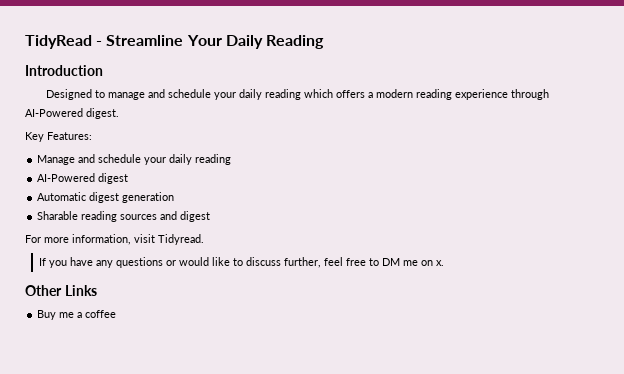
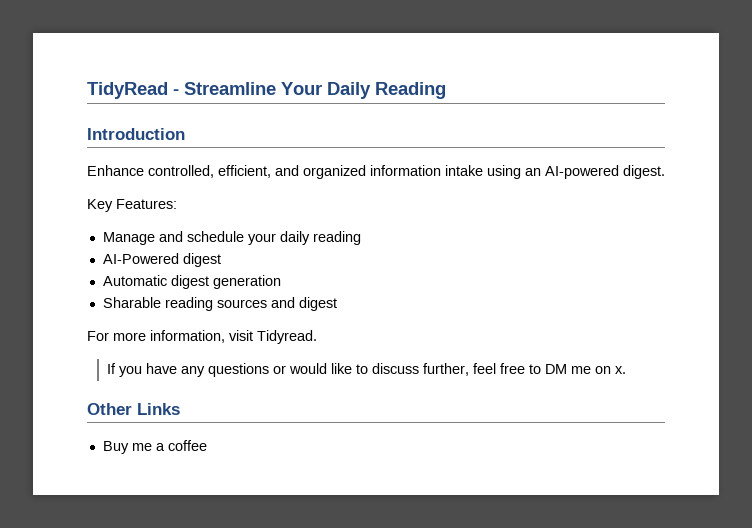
[46,89,550,100] [25,108,83,117] Designed to manage and schedule your daily reading which offers a modern reading experience through AI-Powered -> [87,165,619,179] Enhance controlled, efficient, and organized information intake using an AI-powered

